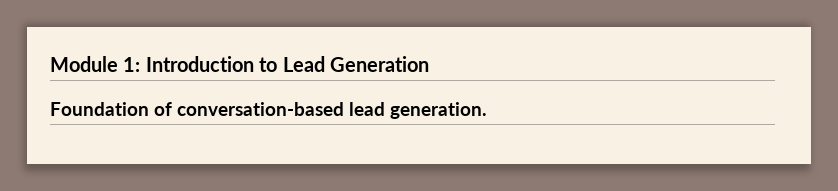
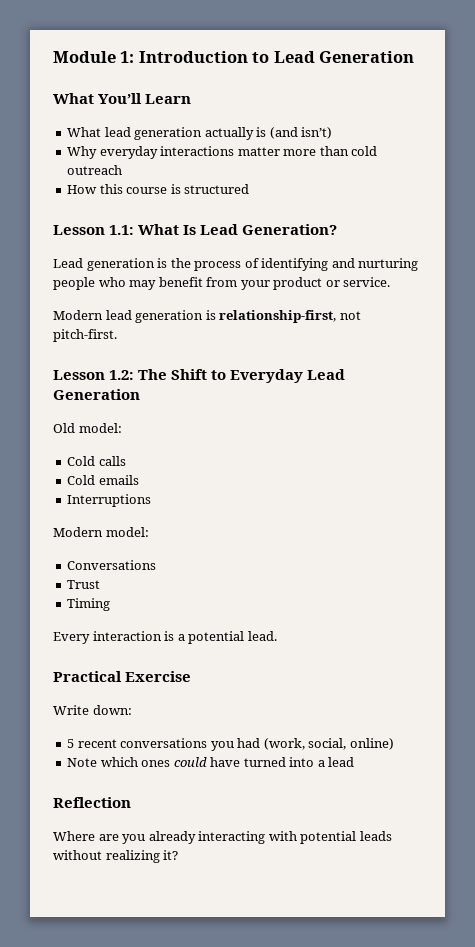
[50,102,487,119] Foundation of conversation-based lead generation. -> [53,93,192,104] [67,127,333,140] [67,146,378,159] [67,165,123,175] [67,184,250,194] [53,224,338,235] [53,258,419,271] [53,277,391,290] [53,310,361,323] [53,329,117,342] [53,369,346,383] [53,389,140,400] [53,423,122,433] [67,456,126,466] [67,475,139,485] [67,494,152,507] [53,527,149,537] [67,560,157,570] [67,580,101,589] [67,598,111,611] [53,631,277,644] [53,671,192,682] [53,705,132,715] [67,738,394,751] [67,757,355,767] [53,797,131,808] [53,831,392,844] [53,850,179,863] What You’ll Learn // What lead generation actually is (and isn’t) // Why everyday interactions matter more than cold outreach // How this course is structured // Lesson 1.1: What Is Lead Generation? // Lead generation is the process of identifying and nurturing people who may benefit from your product or service. // Modern lead generation is relationship-first, not pitch-first. // Lesson 1.2: The Shift to Everyday Lead Generation // Old model: // Cold calls // Cold emails // Interruptions // Modern model: // Conversations // Trust // Timing // Every interaction is a potential lead. // Practical Exercise // Write down: // 5 recent conversations you had (work, social, online) // Note which ones could have turned into a lead // Reflection // Where are you already interacting with potential leads without realizing it?

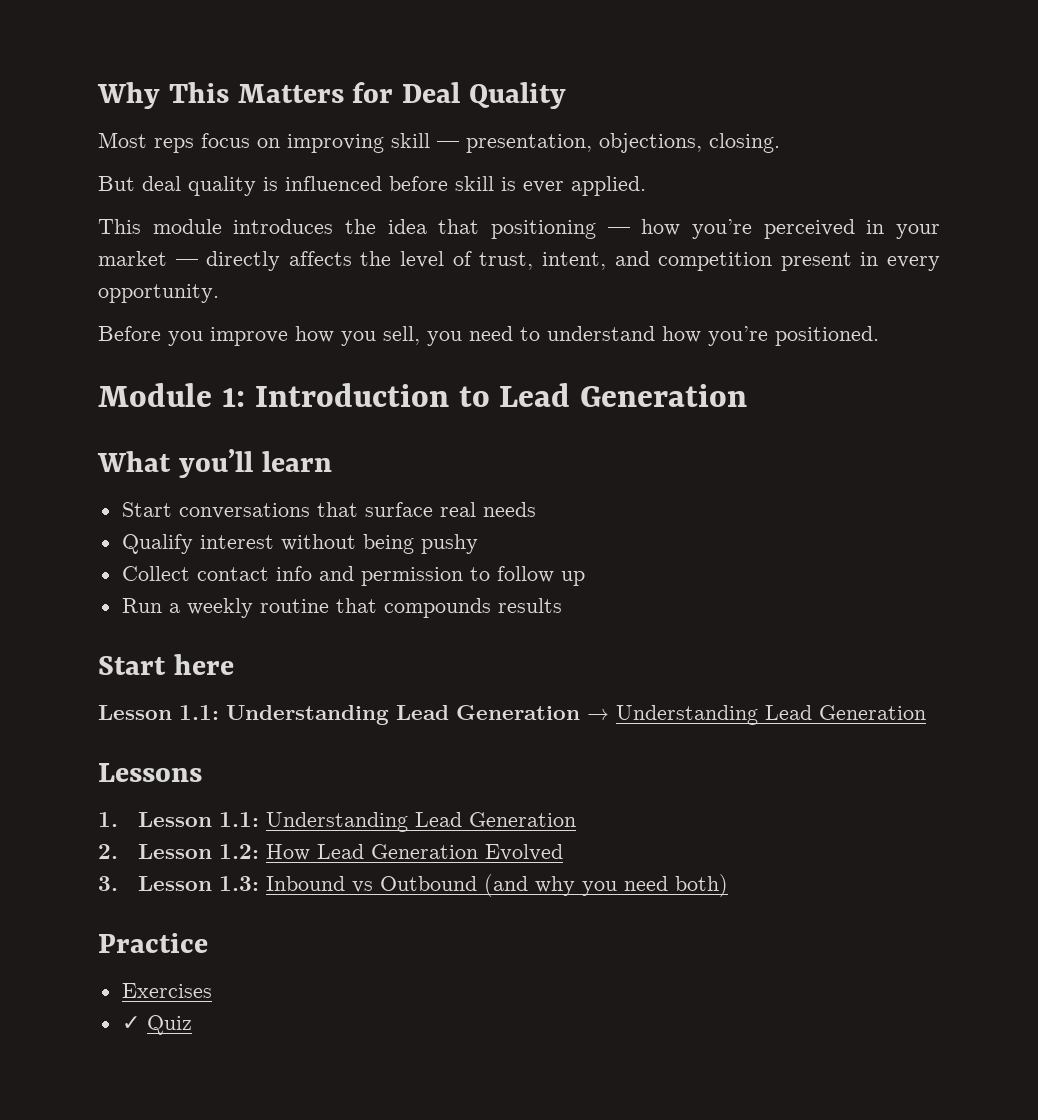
(53, 57) none -> [97,82,566,109] [98,132,780,153] [98,176,646,196] [98,219,940,239] [98,251,941,271] [98,284,219,303] [98,326,879,346] Why This Matters for Deal Quality // Most reps focus on improving skill — presentation, objections, closing. // But deal quality is influenced before skill is ever applied. // This module introduces the idea that positioning — how you’re perceived in your market — directly affects the level of trust, intent, and competition present in every opportunity. // Before you improve how you sell, you need to understand how you’re positioned. //
[98,93,192,104] [67,127,333,140] [67,146,378,159] [67,165,123,175] [67,184,250,194] [53,224,338,235] [53,258,419,271] [53,277,391,290] [53,310,361,323] [53,329,117,342] [53,369,346,383] [53,389,140,400] [53,423,122,433] [67,456,126,466] [67,475,139,485] [67,494,152,507] [53,527,149,537] [67,560,157,570] [67,580,101,589] [67,598,111,611] [53,631,277,644] [53,671,192,682] [53,705,132,715] [67,738,394,751] [67,757,355,767] [53,797,131,808] [53,831,392,844] [53,850,179,863] You’ll Learn // What lead generation actually is (and isn’t) // Why everyday interactions matter more than cold outreach // How this course is structured // Lesson 1.1: What Is Lead Generation? // Lead generation is the process of identifying and nurturing people who may benefit from your product or service. // Modern lead generation is relationship-first, not pitch-first. // Lesson 1.2: The Shift to Everyday Lead Generation // Old model: // Cold calls // Cold emails // Interruptions // Modern model: // Conversations // Trust // Timing // Every interaction is a potential lead. // Practical Exercise // Write down: // 5 recent conversations you had (work, social, online) // Note which ones could have turned into a lead // Reflection // Where are you already interacting with potential leads without realizing it? -> [178,449,332,478] [121,502,536,519] [121,534,478,554] [121,566,585,586] [121,598,562,618] [98,654,234,675] [98,705,926,725] [98,763,202,782] [98,812,577,832] [98,844,564,861] [98,874,729,897] [98,933,208,953] [121,983,212,998] [121,1015,192,1035] you’ll learn // Start conversations that surface real needs // Qualify interest without being pushy // Collect contact info and permission to follow up // Run a weekly routine that compounds results // Start here // Lesson 1.1: Understanding Lead Generation → Understanding Lead Generation // Lessons // 1. Lesson 1.1: Understanding Lead Generation // 2. Lesson 1.2: How Lead Generation Evolved // 3. Lesson 1.3: Inbound vs Outbound (and why you need both) // Practice // Exercises // ✓ Quiz

